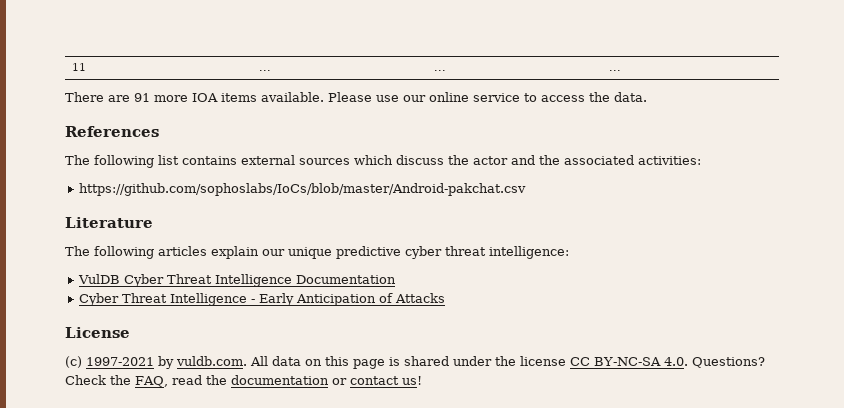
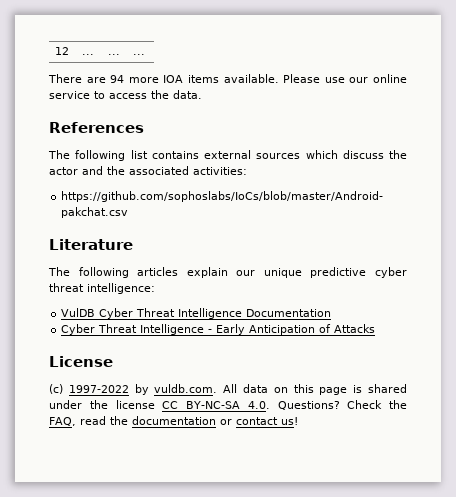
[72,63,87,71] 11 -> [55,47,70,55] 12
[134,93,150,102] 91 -> [110,75,125,83] 94
[86,357,154,366] 1997-2021 -> [68,385,129,393] 1997-2022

